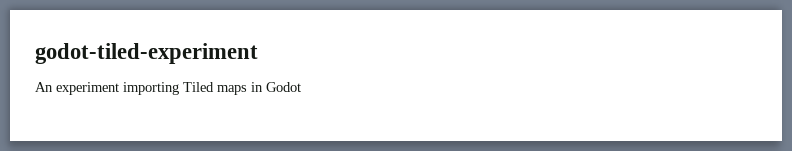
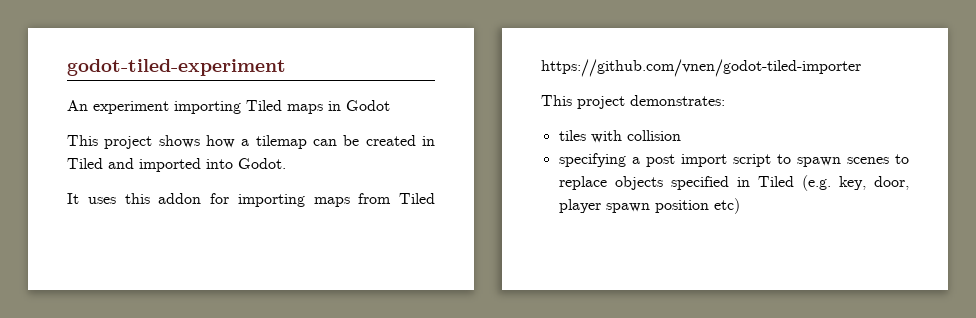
(301, 87) none -> [67,135,435,149] [67,158,286,172] [67,193,435,207] [541,59,861,77] [541,95,725,109] [558,130,681,143] [558,153,909,167] [558,175,909,191] [558,198,740,214] // This project shows how a tilemap can be created in Tiled and imported into Godot. // It uses this addon for importing maps from Tiled https://github.com/vnen/godot-tiled-importer // This project demonstrates: // tiles with collision // specifying a post import script to spawn scenes to replace objects specified in Tiled (e.g. key, door, player spawn position etc)

